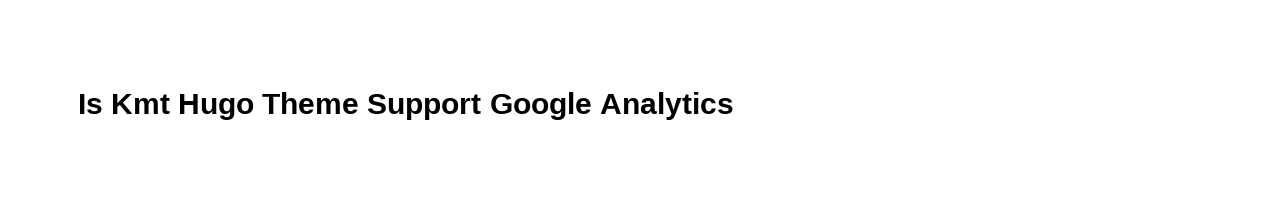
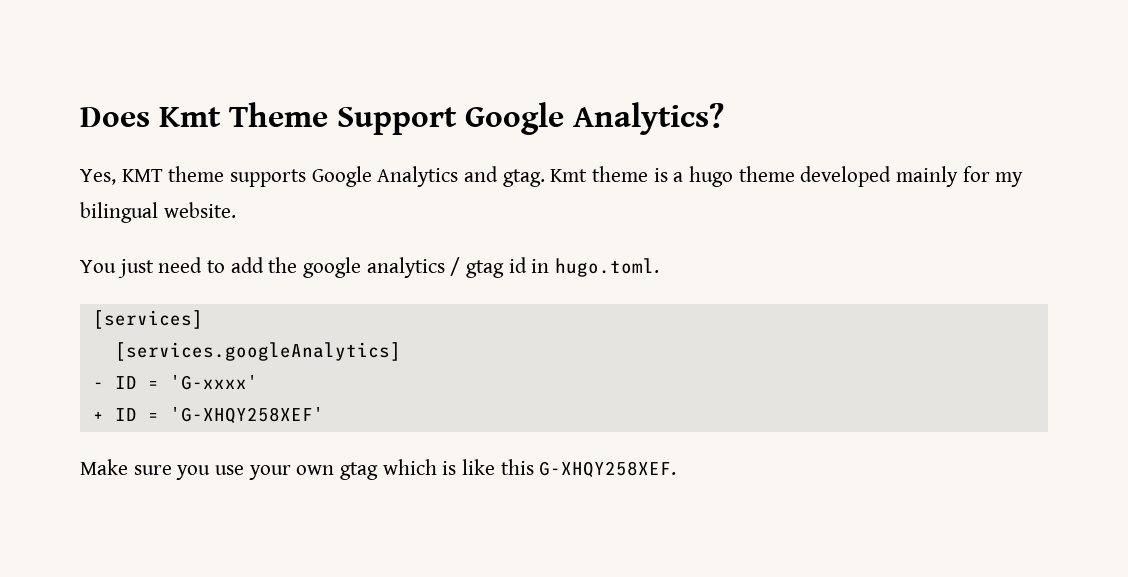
[78,92,734,120] Is Kmt Hugo Theme Support Google Analytics -> [80,102,724,135] [80,166,1024,187] [80,202,236,223] [80,257,660,278] [92,310,203,329] [114,342,401,361] [92,375,258,390] [92,407,324,424] [80,459,677,480] Does Kmt Theme Support Google Analytics? // Yes, KMT theme supports Google Analytics and gtag. Kmt theme is a hugo theme developed mainly for my bilingual website. // You just need to add the google analytics / gtag id in hugo.toml. // [services] // [services.googleAnalytics] // - ID = 'G-xxxx' // + ID = 'G-XHQY258XEF' // Make sure you use your own gtag which is like this G-XHQY258XEF.

